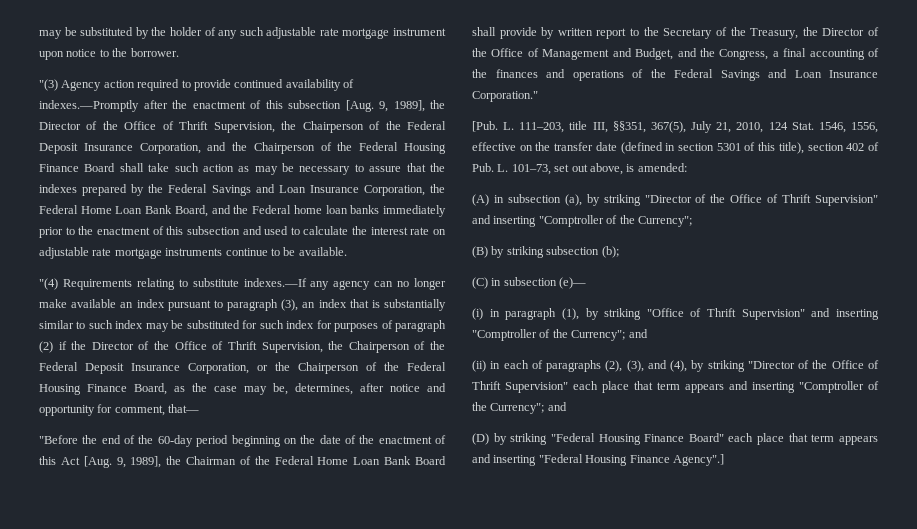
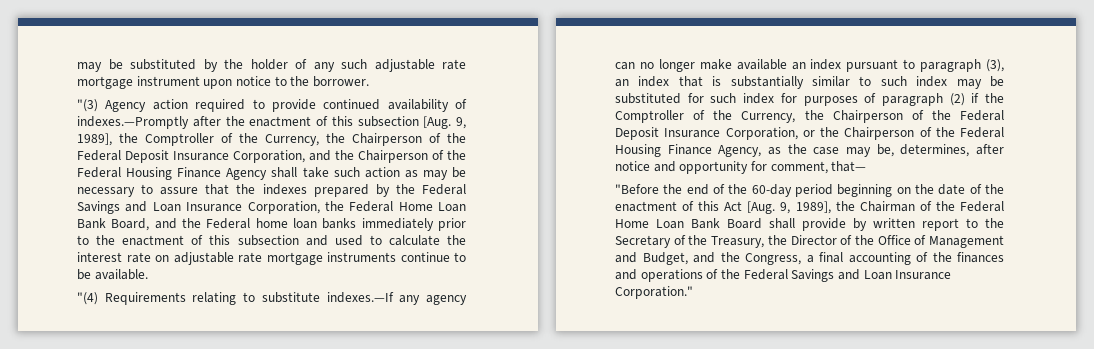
[39,121,275,133] Director of the Office of Thrift Supervision, -> [145,133,319,146] Comptroller of the Currency,
[84,163,116,172] Board -> [226,168,268,180] Agency
[91,341,323,353] Director of the Office of Thrift Supervision, -> [615,110,796,123] Comptroller of the Currency,
[134,383,167,395] Board, -> [718,145,762,157] Agency,
[472,121,878,133] [472,142,879,154] [472,163,687,175] [472,194,878,206] [472,215,692,227] [472,246,619,258] [472,277,587,289] [472,308,879,320] [472,329,648,341] [472,360,879,372] [472,381,879,393] [472,402,567,414] [472,433,878,445] [472,454,724,466] // [Pub. L. 111–203, title III, §§351, 367(5), July 21, 2010, 124 Stat. 1546, 1556, effective on the transfer date (defined in section 5301 of this title), section 402 of Pub. L. 101–73, set out above, is amended: // (A) in subsection (a), by striking "Director of the Office of Thrift Supervision" and inserting "Comptroller of the Currency"; // (B) by striking subsection (b); // (C) in subsection (e)— // (i) in paragraph (1), by striking "Office of Thrift Supervision" and inserting "Comptroller of the Currency"; and // (ii) in each of paragraphs (2), (3), and (4), by striking "Director of the Office of Thrift Supervision" each place that term appears and inserting "Comptroller of the Currency"; and // (D) by striking "Federal Housing Finance Board" each place that term appears and inserting "Federal Housing Finance Agency".] -> (693, 292) none

